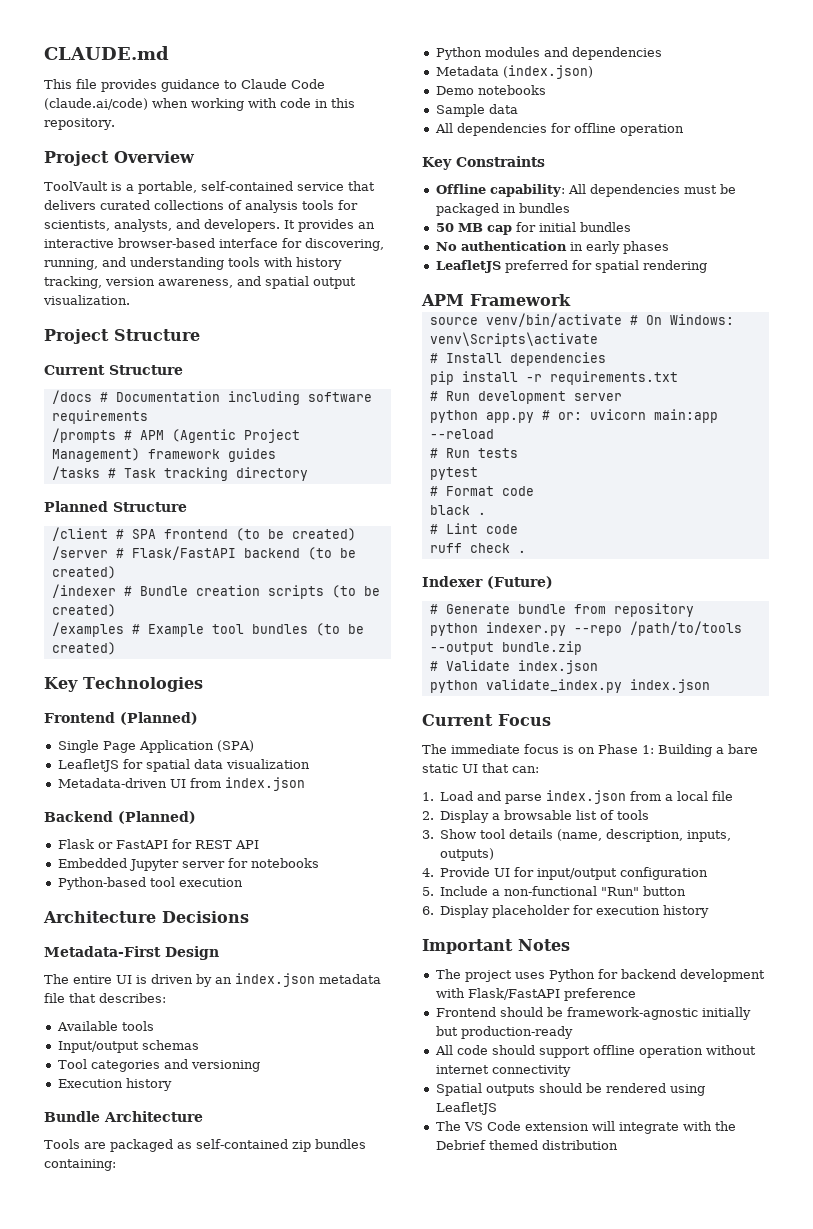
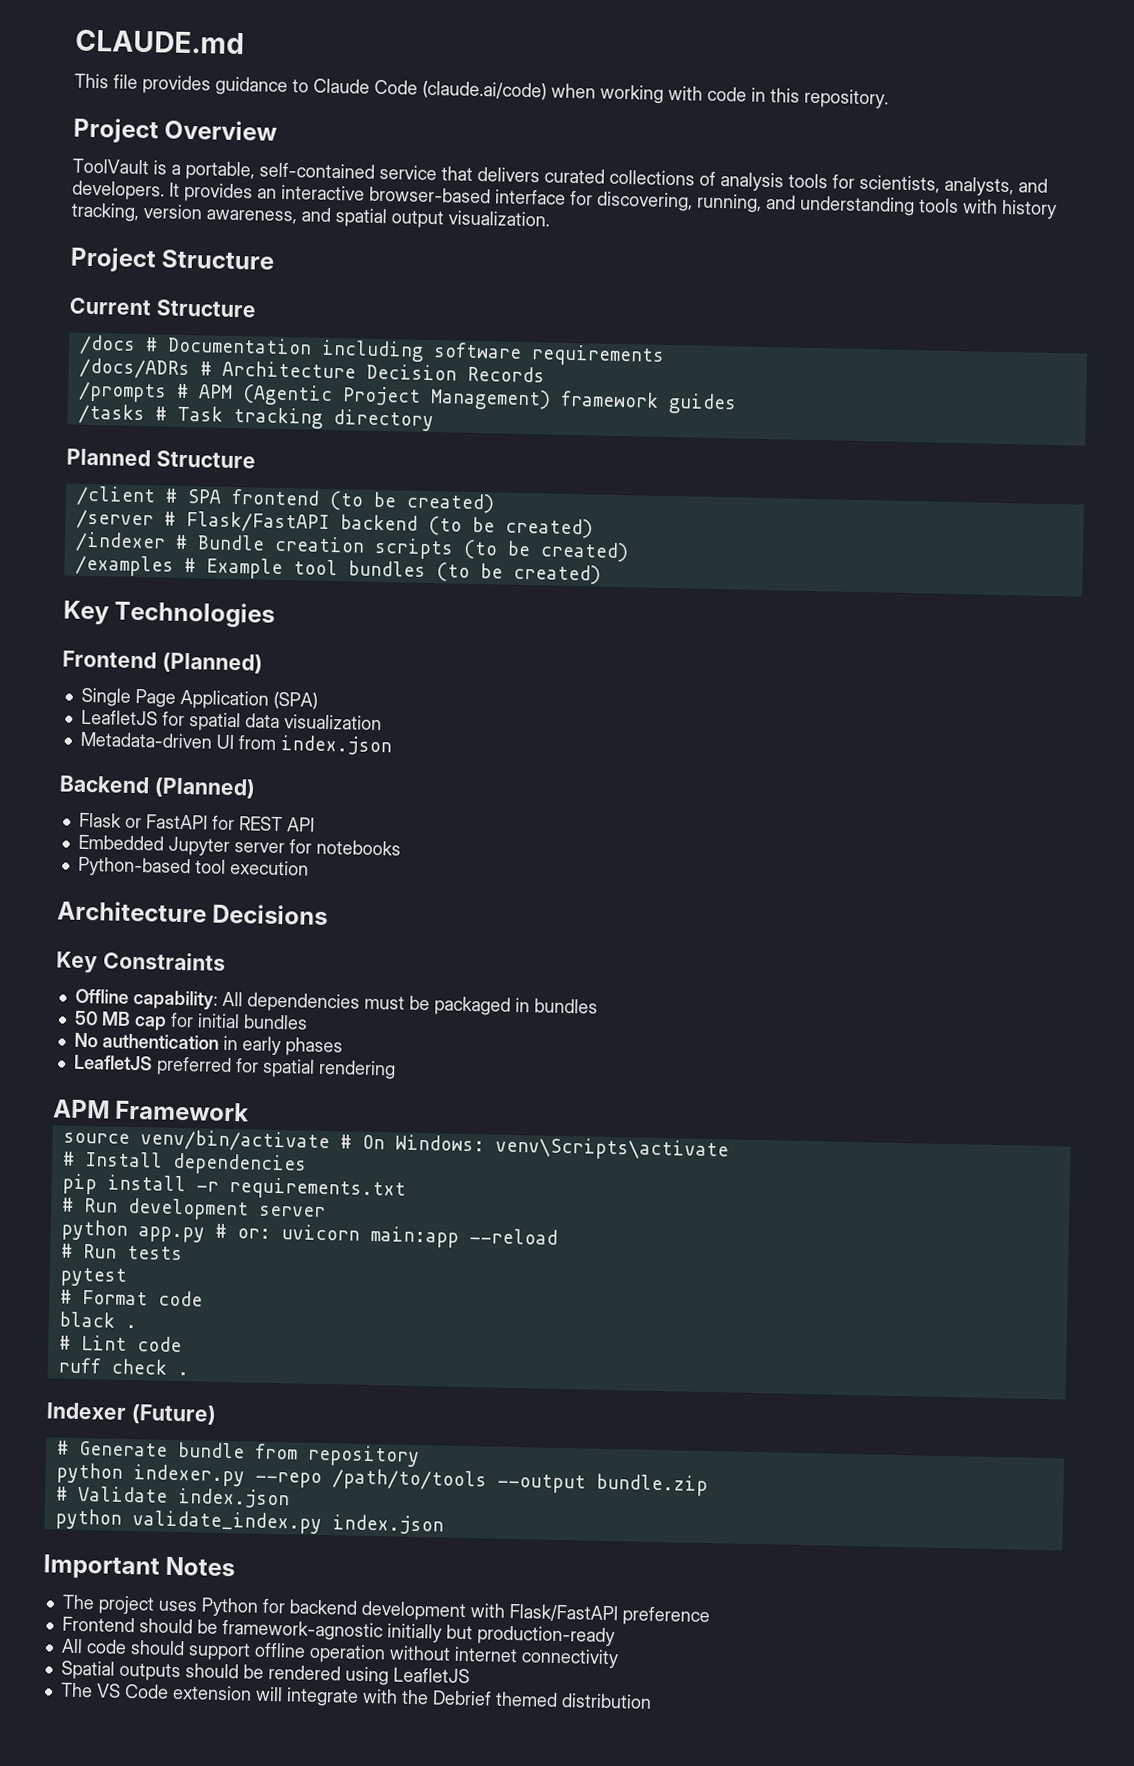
(148, 417) none -> [78,357,545,383] // /docs/ADRs # Architecture Decision Records
[44,946,219,960] [44,973,381,987] [44,993,166,1003] [56,1021,154,1031] [57,1040,199,1053] [57,1059,260,1072] [57,1078,172,1091] [44,1111,203,1122] [44,1139,366,1152] [44,1159,116,1171] [435,47,662,60] [435,65,593,79] [435,85,546,95] [435,104,518,117] [434,123,684,136] // Metadata-First Design // The entire UI is driven by an index.json metadata file that describes: // Available tools // Input/output schemas // Tool categories and versioning // Execution history // Bundle Architecture // Tools are packaged as self-contained zip bundles containing: // Python modules and dependencies // Metadata (index.json) // Demo notebooks // Sample data // All dependencies for offline operation -> (329, 914) none
[422,714,551,726] [422,744,758,757] [422,763,539,773] [422,790,734,804] [422,810,650,823] [422,829,732,842] [440,848,495,861] [422,867,709,880] [422,886,687,896] [422,905,710,918] // Current Focus // The immediate focus is on Phase 1: Building a bare static UI that can: // 1. Load and parse index.json from a local file // 2. Display a browsable list of tools // 3. Show tool details (name, description, inputs, outputs) // 4. Provide UI for input/output configuration // 5. Include a non-functional "Run" button // 6. Display placeholder for execution history -> (444, 1524) none

